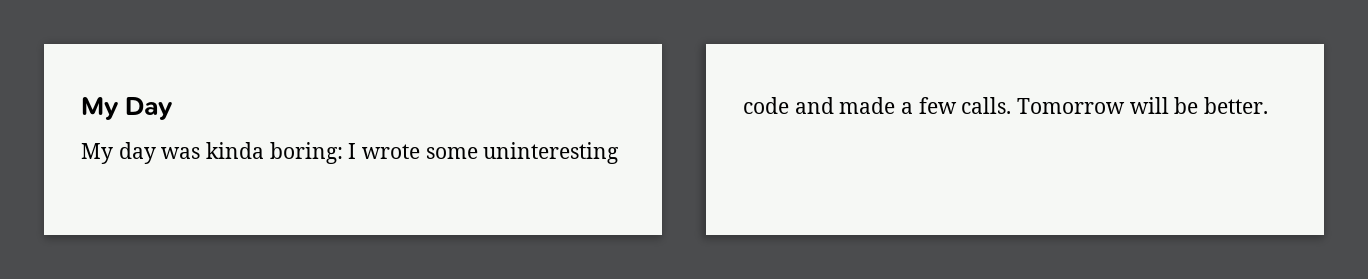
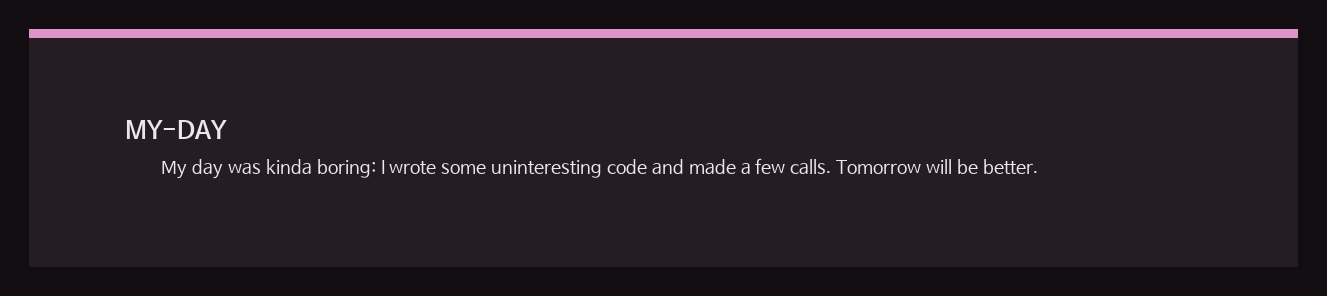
[81,97,174,120] My Day -> [125,120,227,139] MY-DAY

